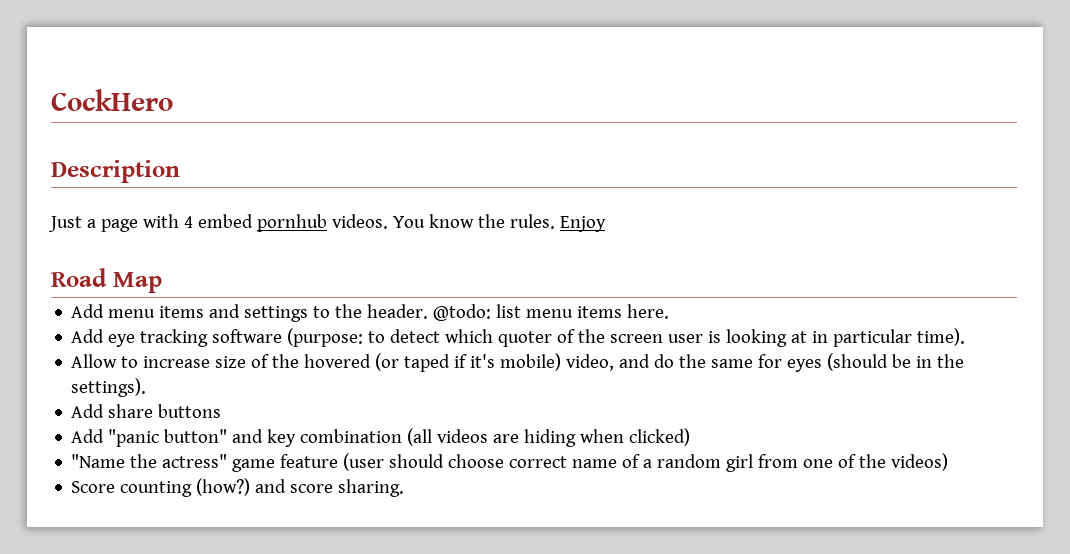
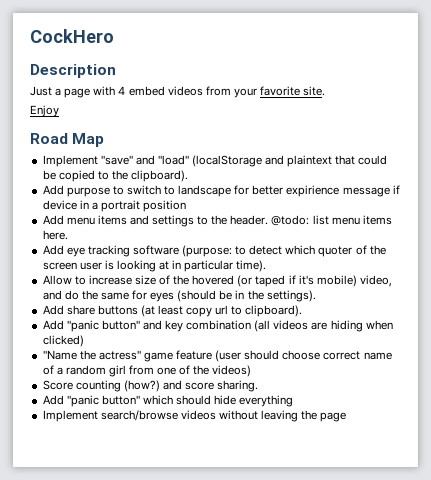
[256,214,606,232] [51,268,162,293] pornhub videos. You know the rules. Enjoy // Road Map -> [167,86,326,98] [30,105,59,117] [30,133,105,147] [42,155,388,167] [42,170,189,182] [42,185,400,197] [42,200,187,212] videos from your favorite site. // Enjoy // Road Map // Implement "save" and "load" (localStorage and plaintext that could be copied to the clipboard). // Add purpose to switch to landscape for better expirience message if device in a portrait position
(222, 411) none -> [140,305,303,317] (at least copy url to clipboard).
(405, 488) none -> [42,395,294,407] [42,410,347,422] // Add "panic button" which should hide everything // Implement search/browse videos without leaving the page

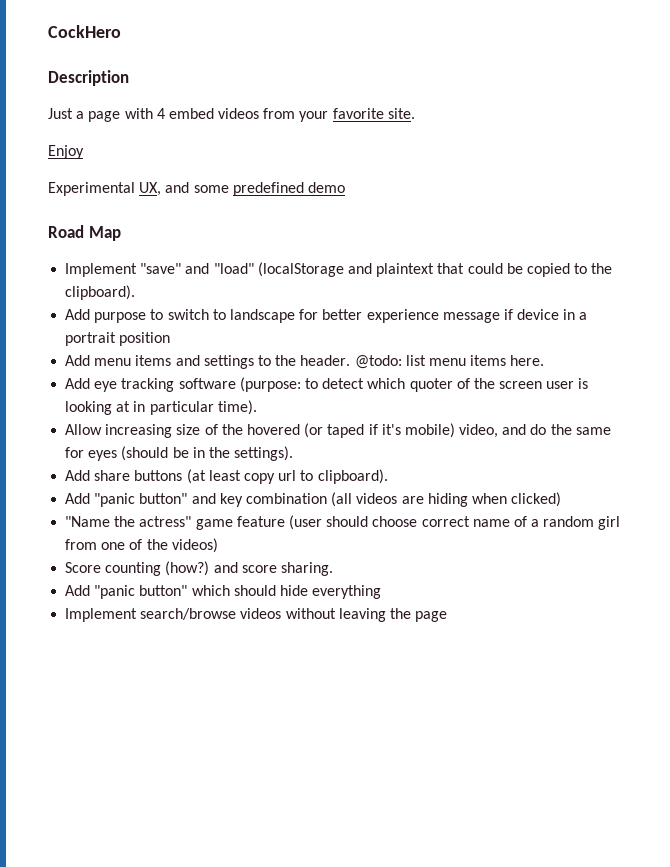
(59, 111) none -> [48,182,345,196] // Experimental UX, and some predefined demo
[286,185,340,197] expirience -> [366,309,439,323] experience
[74,275,132,285] to increase -> [105,424,173,438] increasing

